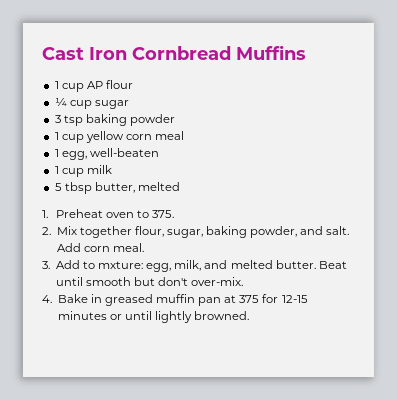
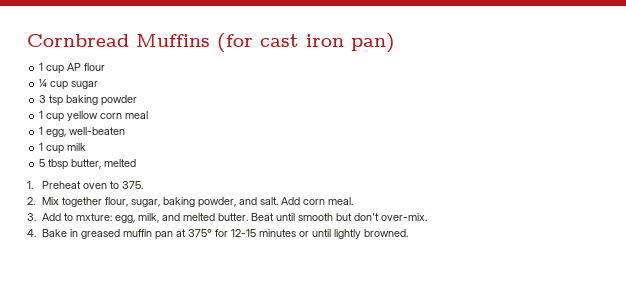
[42,47,127,60] Cast Iron -> (27, 40) none
(306, 52) none -> [217,33,395,53] (for cast iron pan)
[239,295,260,303] 375 -> [187,229,212,237] 375°

